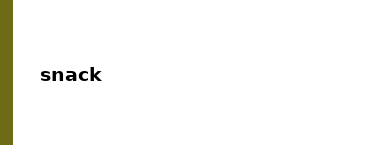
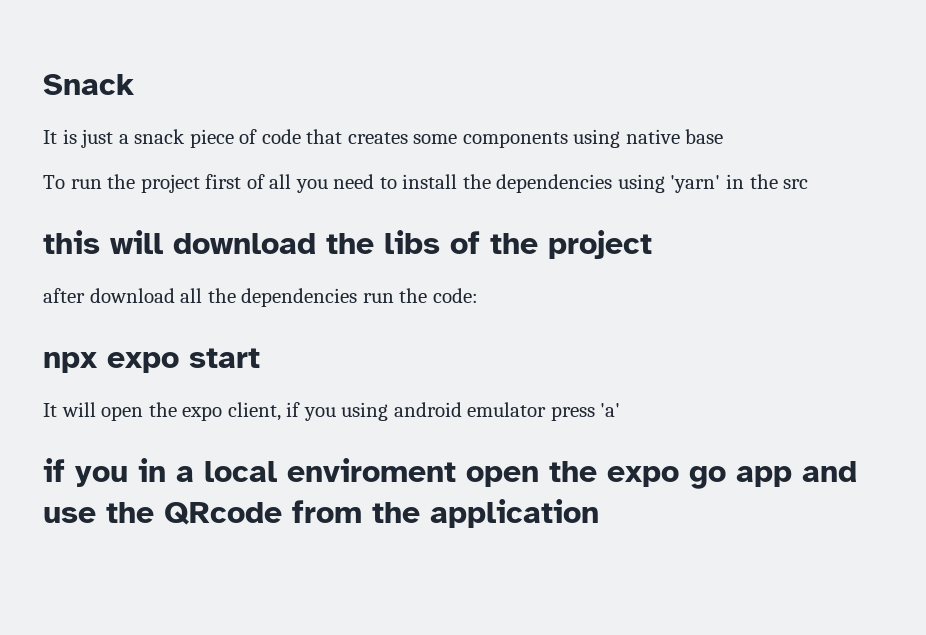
[40,67,102,81] snack -> [43,74,135,95] [43,129,724,148] [43,174,809,193] [43,230,652,259] [43,288,478,307] [43,348,260,373] [43,402,621,421] [43,458,857,489] [43,499,599,528] Snack // It is just a snack piece of code that creates some components using native base // To run the project first of all you need to install the dependencies using 'yarn' in the src // this will download the libs of the project // after download all the dependencies run the code: // npx expo start // It will open the expo client, if you using android emulator press 'a' // if you in a local enviroment open the expo go app and use the QRcode from the application

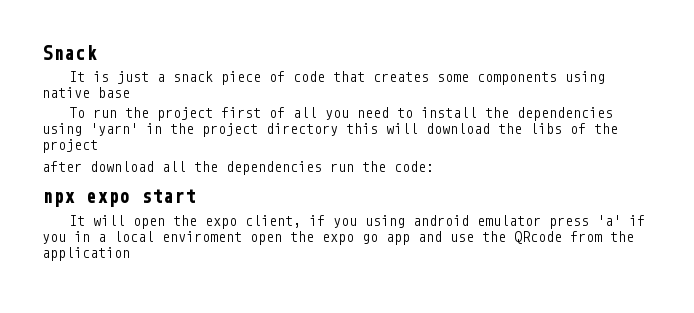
[783,179,809,189] src // -> [202,123,338,137] project directory
(621, 410) // -> (622, 220) none

